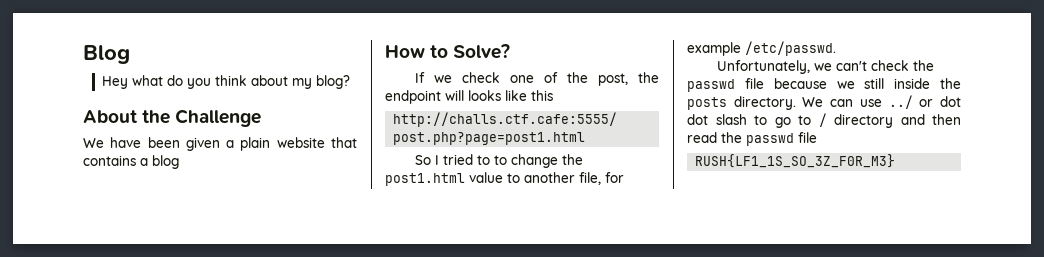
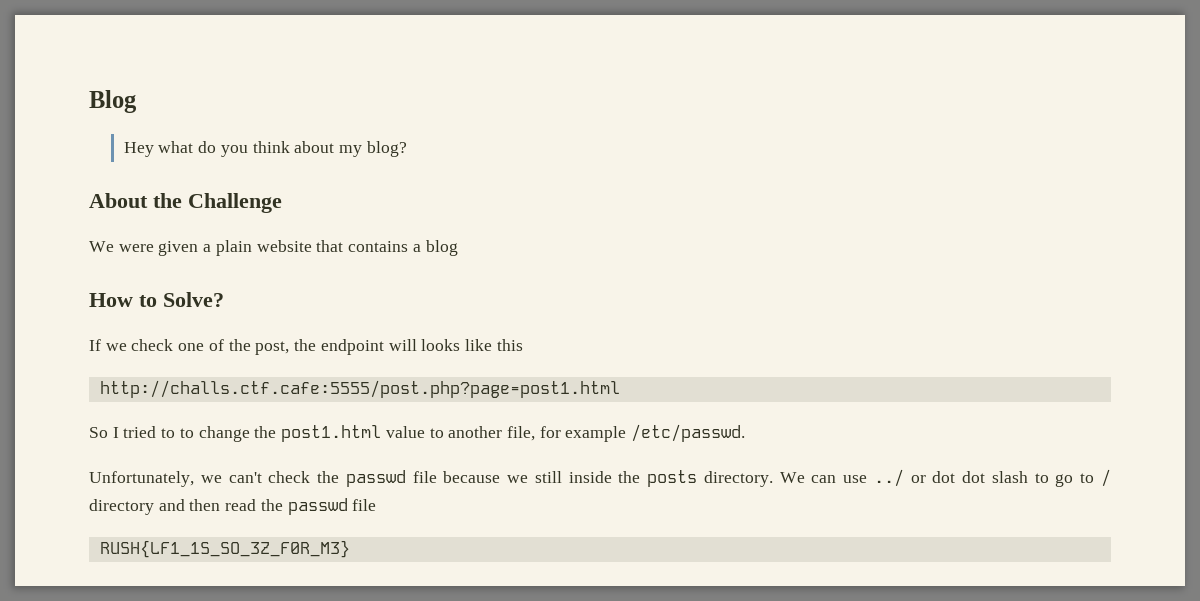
[110,137,180,148] have been -> [118,244,154,252] were

